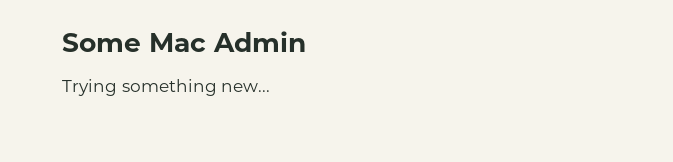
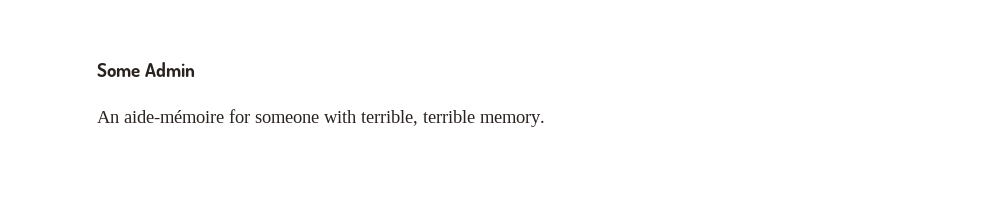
[149,33,206,52] Mac -> (140, 70) none
[62,79,271,96] Trying something new... -> [97,109,545,127] An aide-mémoire for someone with terrible, terrible memory.

